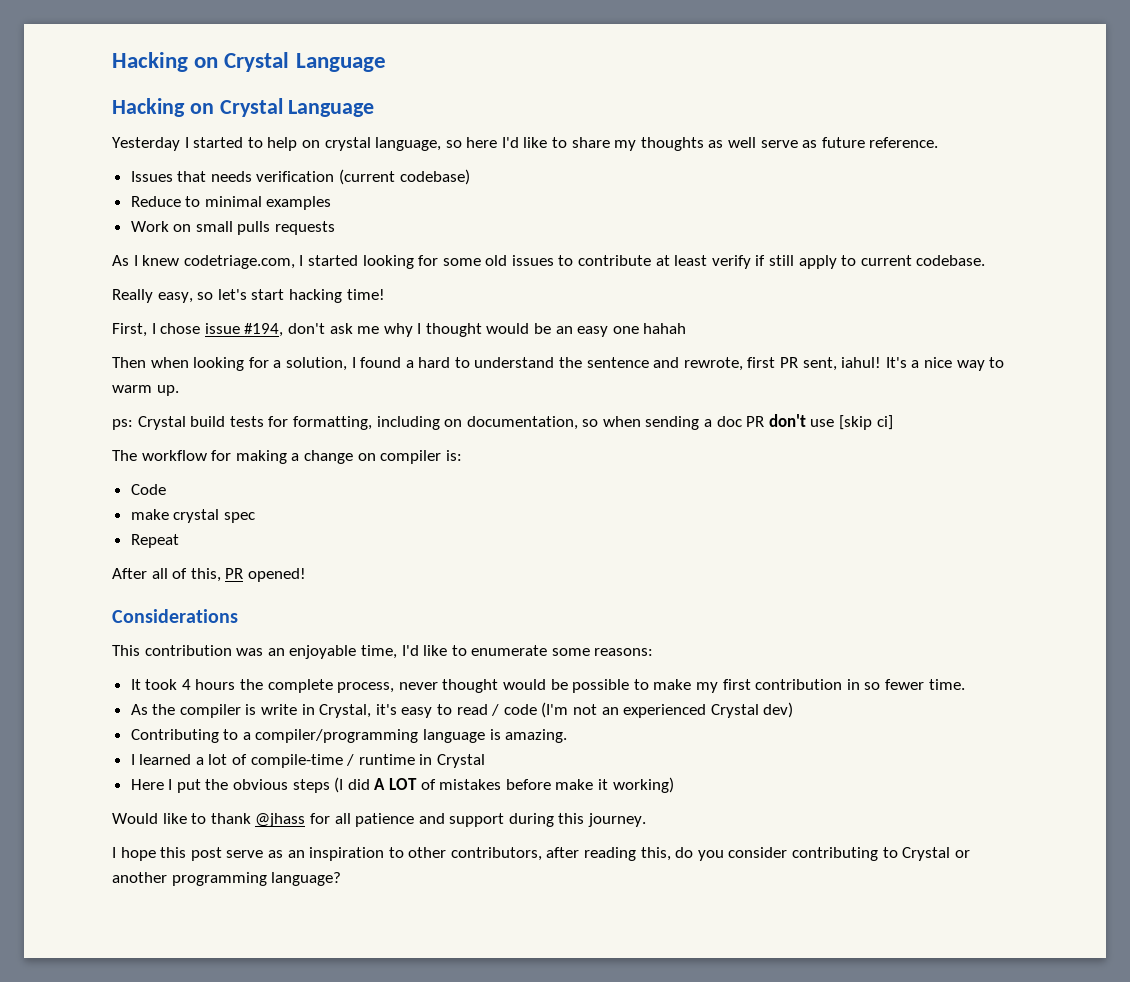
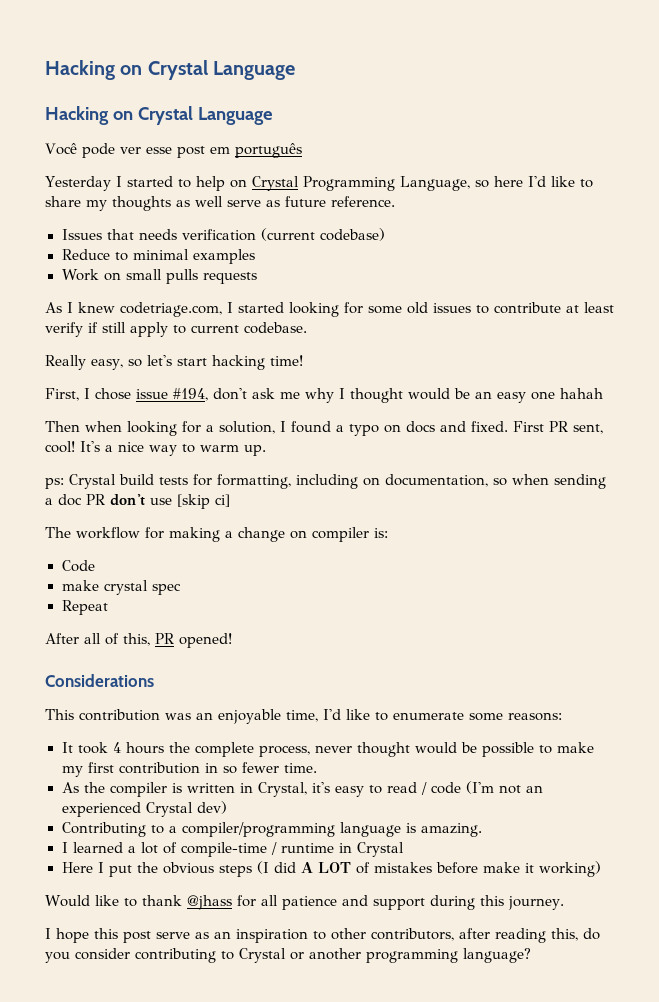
(375, 108) none -> [45,143,302,158] // Você pode ver esse post em português
[324,137,442,151] crystal language, -> [251,176,470,191] Crystal Programming Language,
[418,357,776,371] hard to understand the sentence and rewrote, first -> [349,421,544,436] typo on docs and fixed. First
[841,357,882,368] iahul! -> [45,441,75,453] cool!
[261,704,298,715] write -> [186,783,235,793] written

